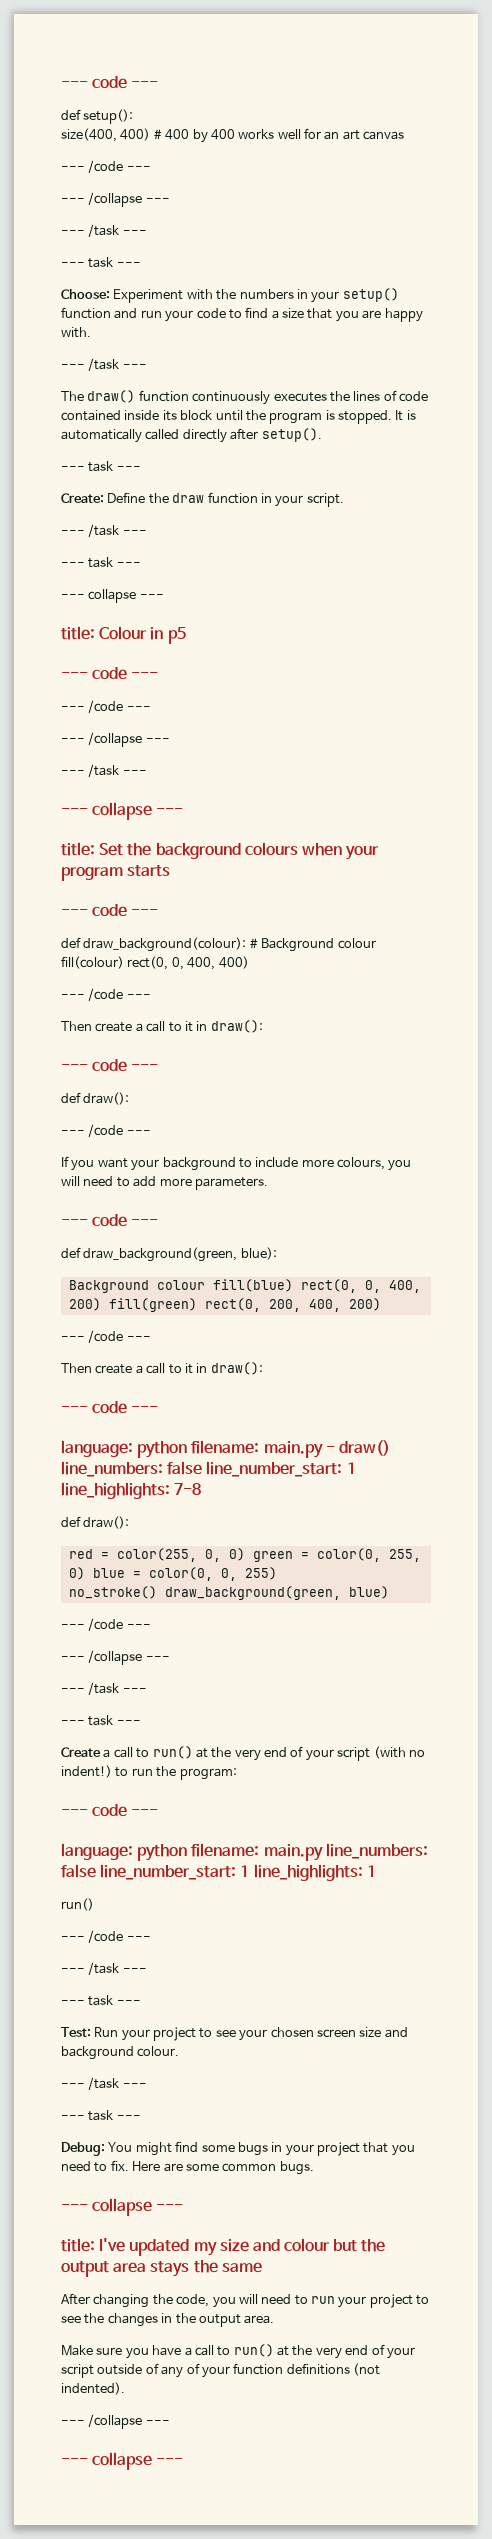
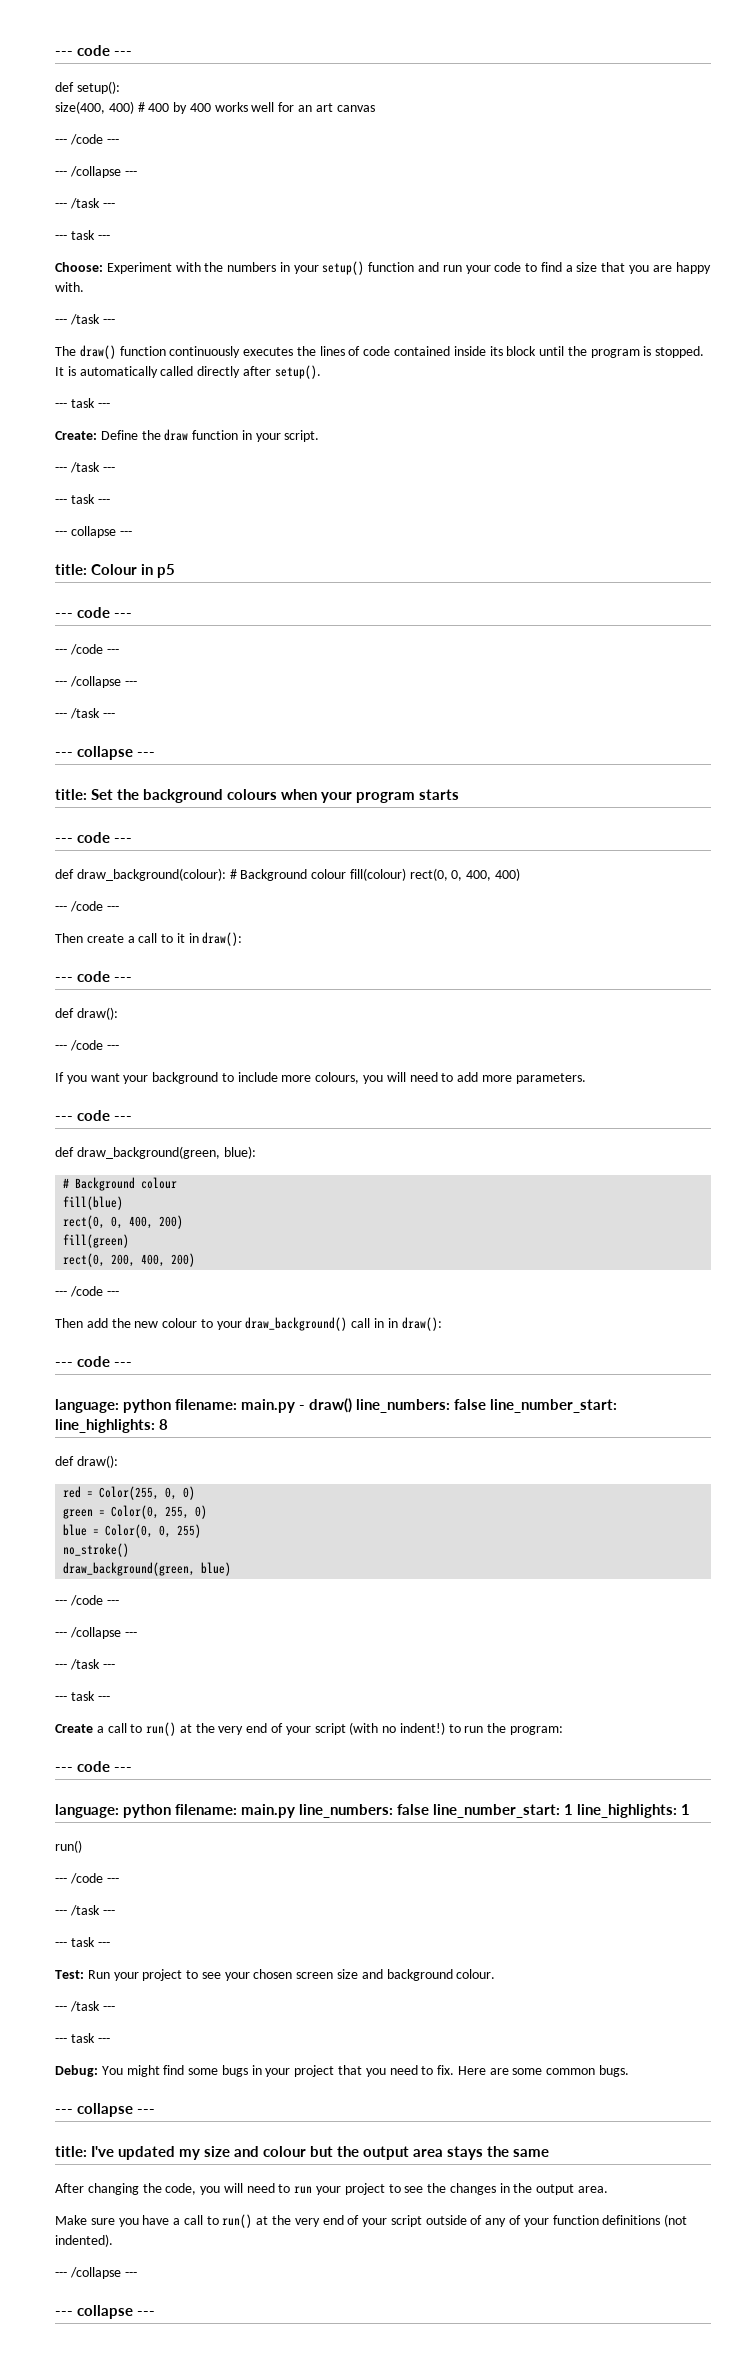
[68,1280,205,1293] Background colour -> [63,1177,178,1191] # Background colour //
(293, 1285) none -> (124, 1203) //
(101, 1304) none -> (184, 1222) //
(197, 1305) none -> (130, 1241) //
[95,1363,193,1374] create a call to it -> [86,1317,385,1331] add the new colour to your draw_background() call in
[346,1462,356,1474] [61,1482,202,1499] 1 line_highlights: 7-8 -> [55,1419,168,1433] line_highlights: 8
[116,1548,197,1562] color(255, -> [99,1486,160,1500] Color(255,
(245, 1554) none -> (196, 1493) //
[316,1548,381,1562] color(0, -> [111,1505,160,1519] Color(0,
(85, 1573) none -> (208, 1512) //
[148,1567,213,1581] color(0, -> [105,1524,154,1538] Color(0,
(157, 1592) none -> (130, 1550) //

